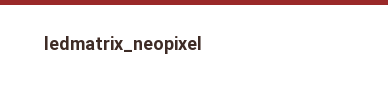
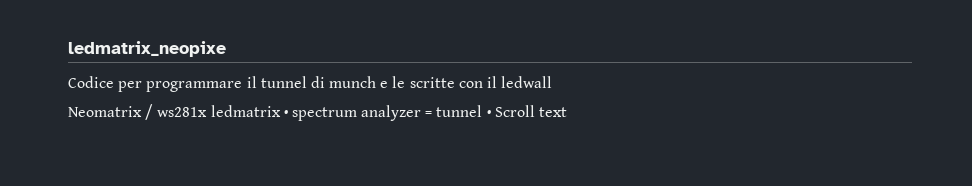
[44,36,202,54] ledmatrix_neopixel -> [68,41,226,57] [68,76,553,92] [68,104,568,121] ledmatrix_neopixe // Codice per programmare il tunnel di munch e le scritte con il ledwall // Neomatrix / ws281x ledmatrix • spectrum analyzer = tunnel • Scroll text

